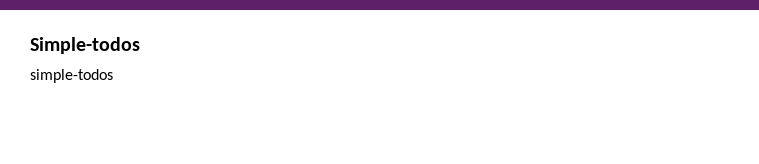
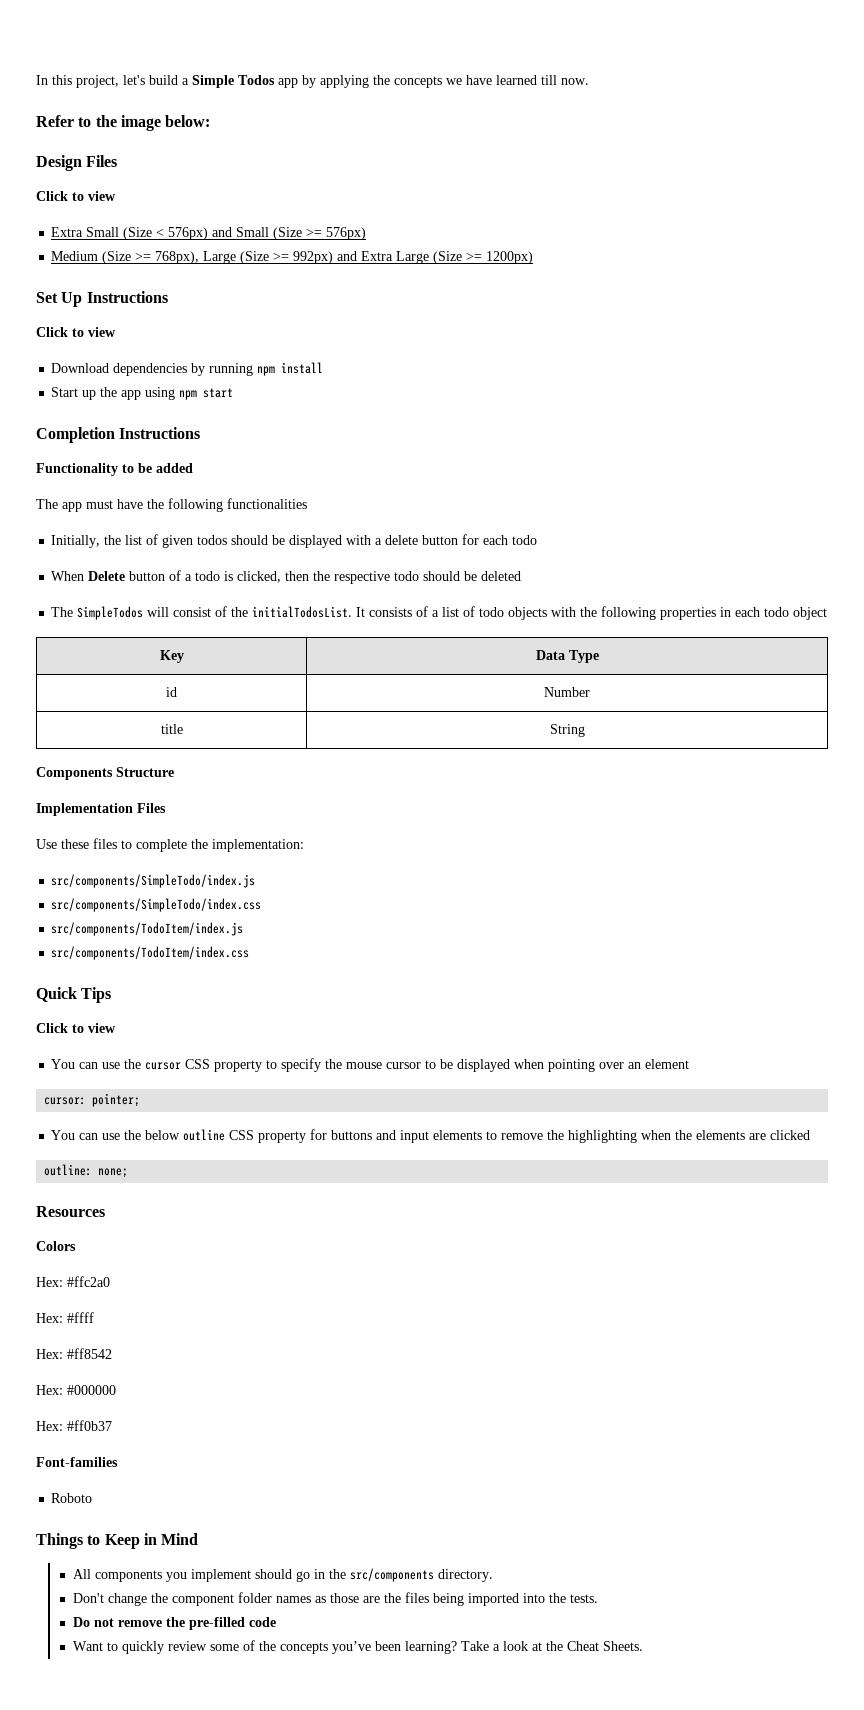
[30,37,140,54] [30,69,113,83] Simple-todos // simple-todos -> [36,75,589,88] [36,115,211,131] [36,155,118,171] [36,191,116,201] [51,227,367,240] [51,251,534,264] [36,291,168,307] [36,327,116,337] [51,362,324,376] [51,387,234,400] [36,427,201,443] [36,463,193,476] [36,498,307,512] [51,534,538,548] [51,570,522,584] [51,606,828,620] [159,650,184,663] [535,650,599,663] [166,687,177,697] [544,687,590,697] [160,724,183,734] [549,724,585,737] [36,767,174,780] [36,803,166,816] [36,838,304,852] [51,874,256,888] [51,898,262,912] [51,922,244,936] [51,946,250,960] [36,987,112,1003] [36,1023,116,1033] [51,1058,690,1072] [44,1093,141,1107] [51,1129,811,1143] [44,1164,129,1178] [36,1206,105,1217] [36,1241,76,1251] [36,1276,110,1287] [36,1312,94,1323] [36,1348,112,1359] [36,1385,116,1395] [36,1420,112,1431] [36,1457,118,1467] [51,1493,93,1503] [36,1533,199,1549] [72,1568,493,1582] [72,1592,598,1606] [72,1617,276,1630] [72,1640,643,1654] In this project, let's build a Simple Todos app by applying the concepts we have learned till now. // Refer to the image below: // Design Files // Click to view // Extra Small (Size < 576px) and Small (Size >= 576px) // Medium (Size >= 768px), Large (Size >= 992px) and Extra Large (Size >= 1200px) // Set Up Instructions // Click to view // Download dependencies by running npm install // Start up the app using npm start // Completion Instructions // Functionality to be added // The app must have the following functionalities // Initially, the list of given todos should be displayed with a delete button for each todo // When Delete button of a todo is clicked, then the respective todo should be deleted // The SimpleTodos will consist of the initialTodosList. It consists of a list of todo objects with the following properties in each todo object // Key | Data Type // id | Number // title | String // Components Structure // Implementation Files // Use these files to complete the implementation: // src/components/SimpleTodo/index.js // src/components/SimpleTodo/index.css // src/components/TodoItem/index.js // src/components/TodoItem/index.css // Quick Tips // Click to view // You can use the cursor CSS property to specify the mouse cursor to be displayed when pointing over an element // cursor: pointer; // You can use the below outline CSS property for buttons and input elements to remove the highlighting when the elements are clicked // outline: none; // Resources // Colors // Hex: #ffc2a0 // Hex: #ffff // Hex: #ff8542 // Hex: #000000 // Hex: #ff0b37 // Font-families // Roboto // Things to Keep in Mind // All components you implement should go in the src/components directory. // Don't change the component folder names as those are the files being imported into the tests. // Do not remove the pre-filled code // Want to quickly review some of the concepts you’ve been learning? Take a look at the Cheat Sheets.

